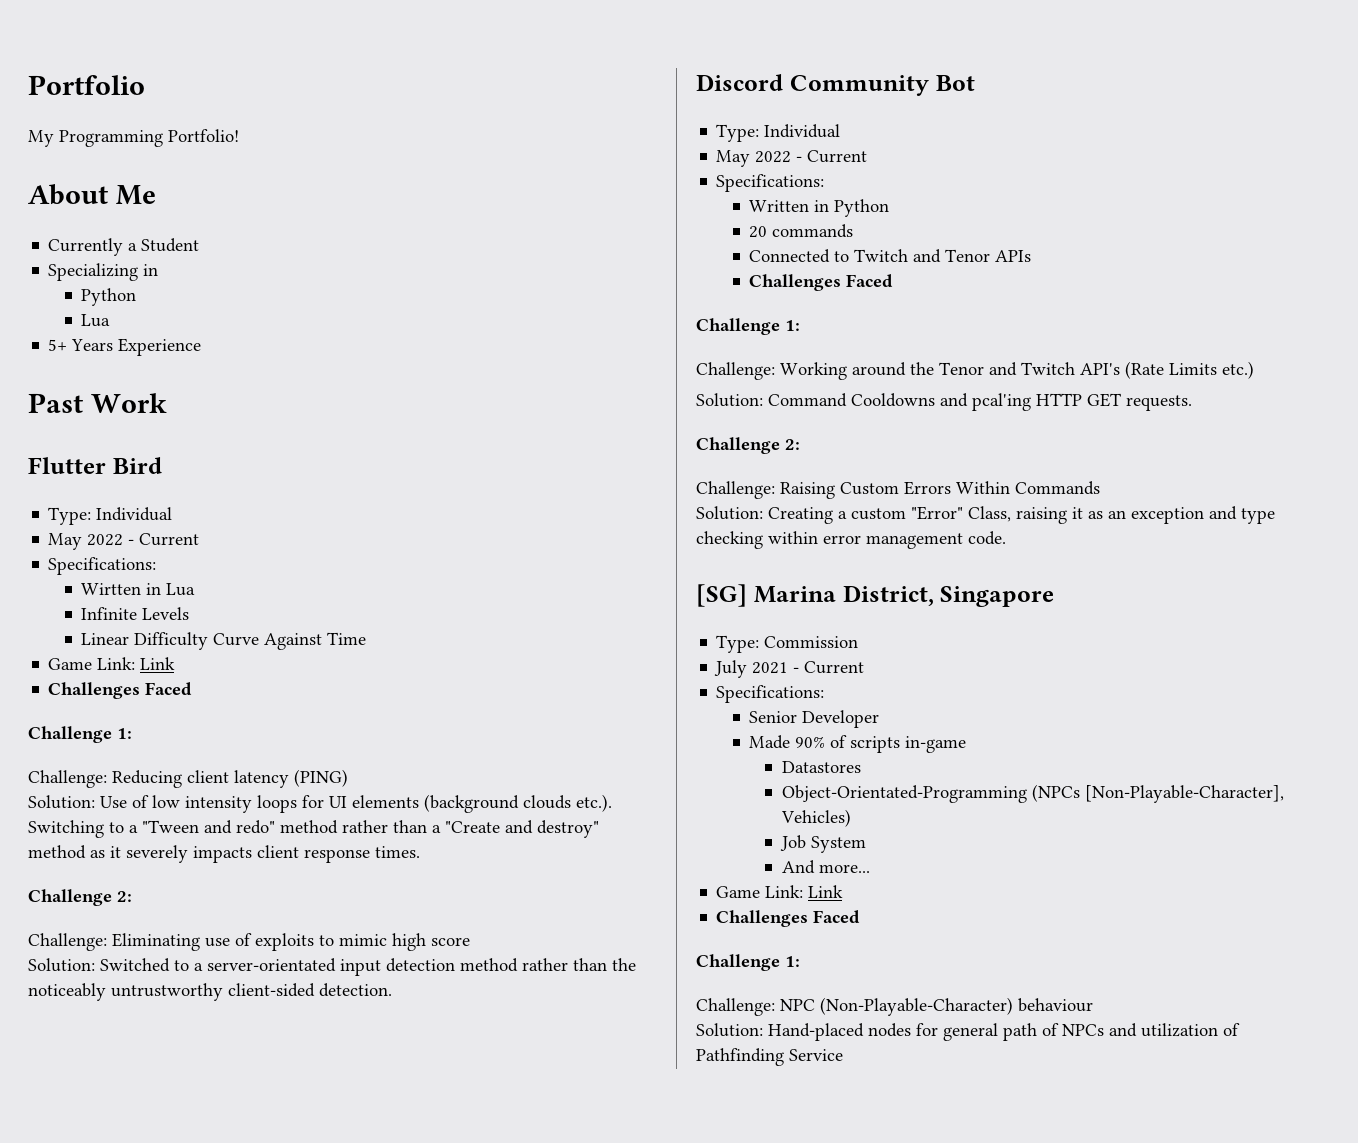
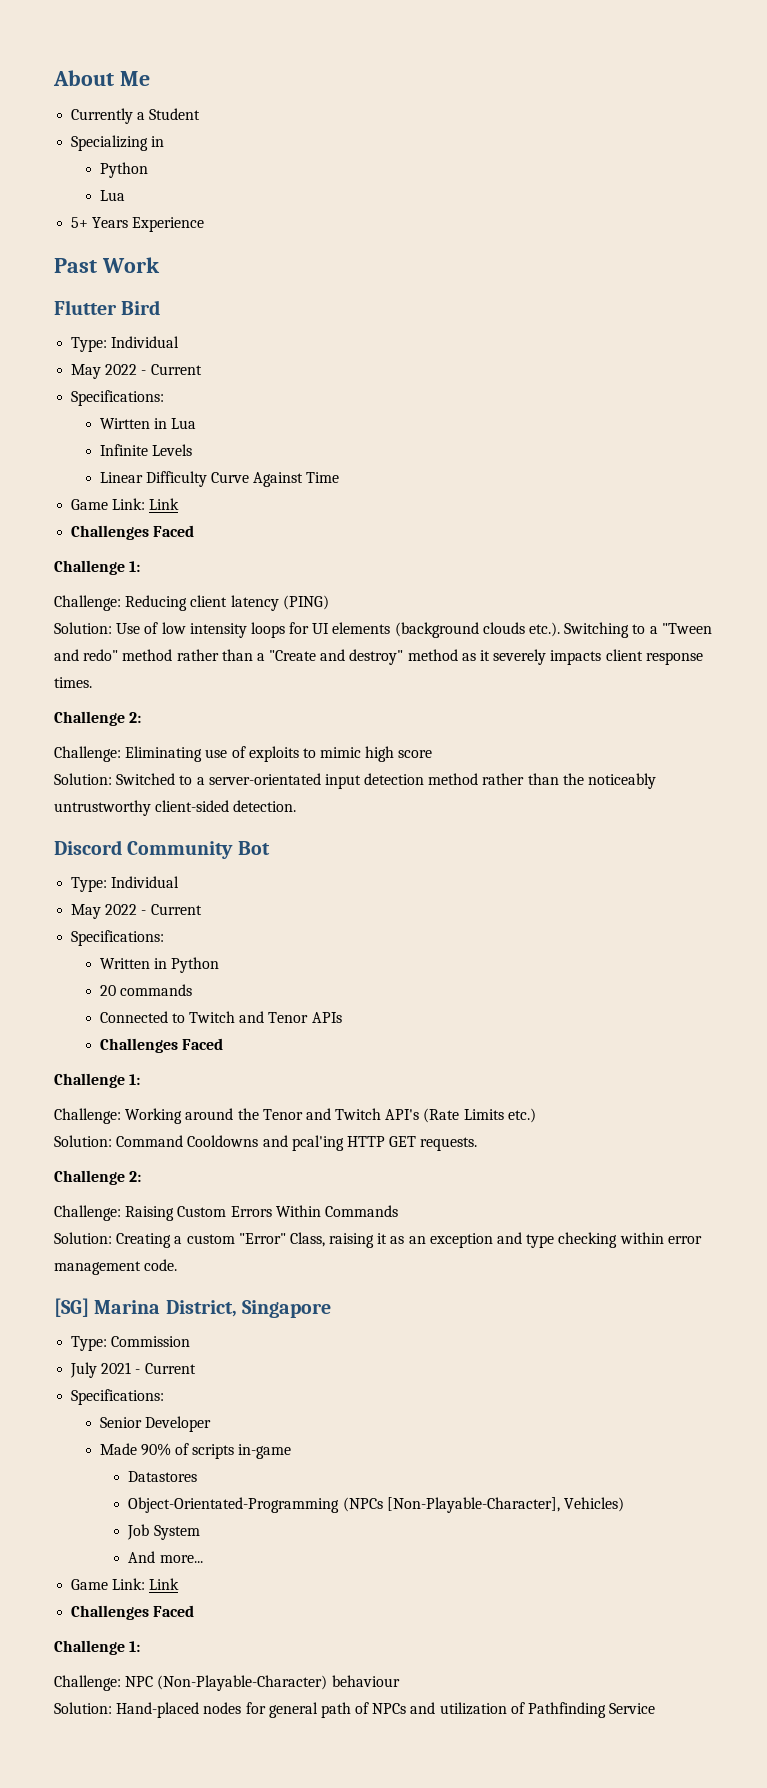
[28,75,145,95] [28,129,239,147] Portfolio // My Programming Portfolio! // -> (53, 78) none

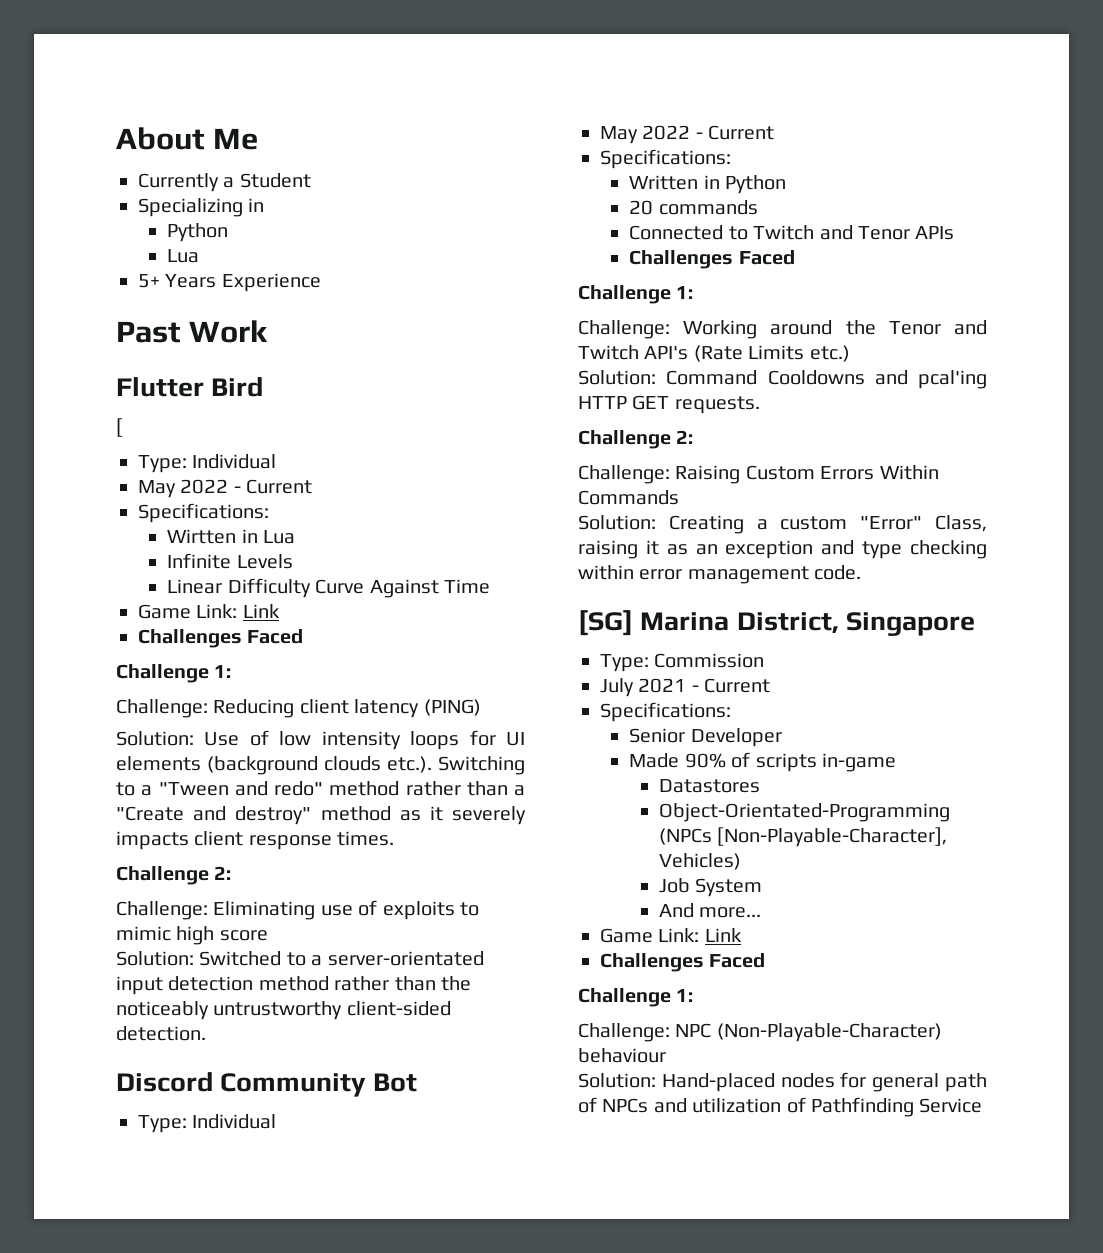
(161, 307) none -> [116,418,123,437] // [

